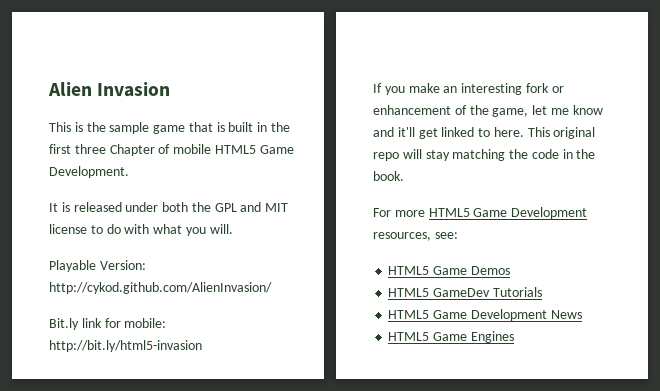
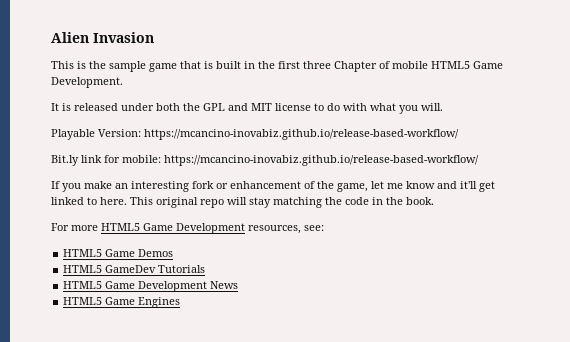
[49,282,272,294] http://cykod.github.com/AlienInvasion/ -> [144,129,459,140] https://mcancino-inovabiz.github.io/release-based-workflow/
[49,340,202,352] http://bit.ly/html5-invasion -> [164,155,479,166] https://mcancino-inovabiz.github.io/release-based-workflow/

